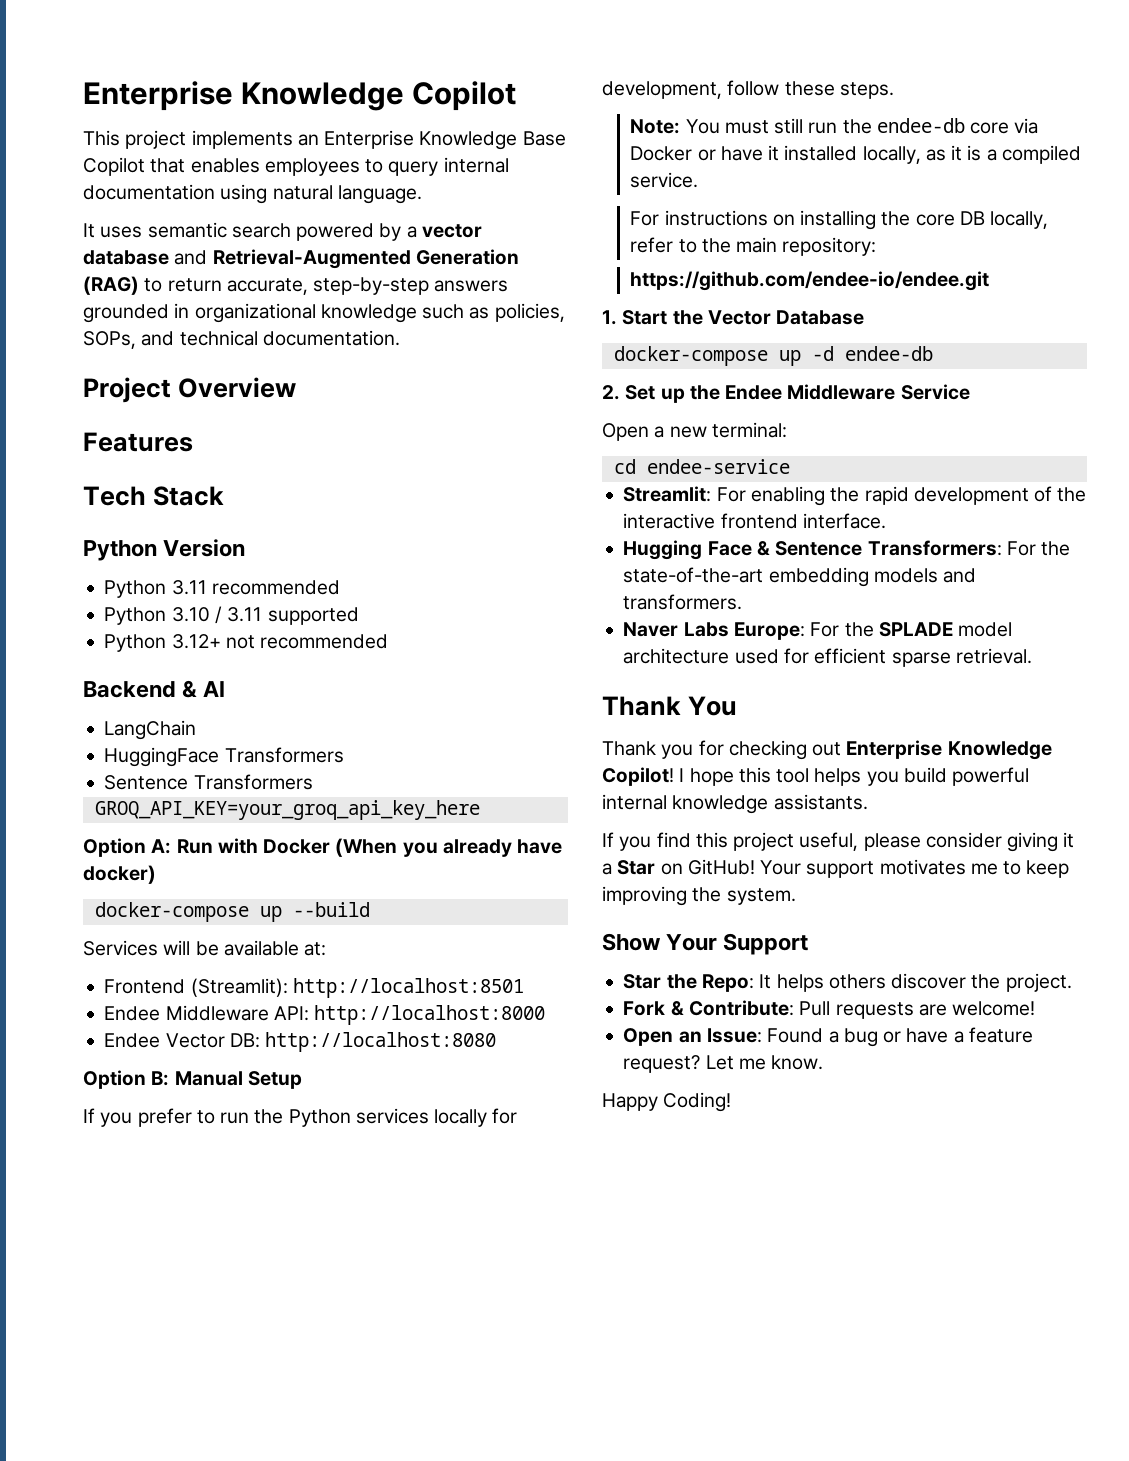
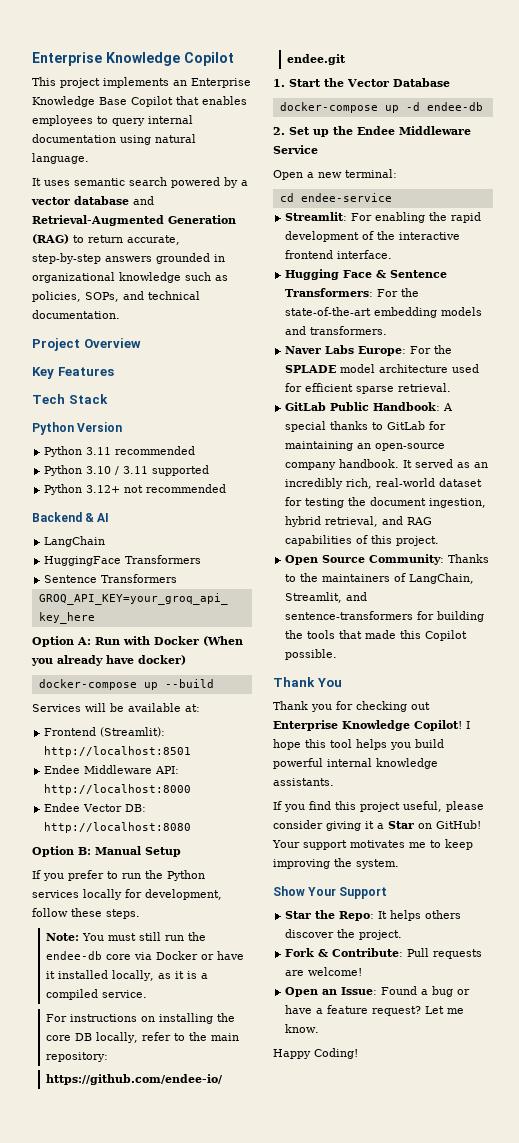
(297, 387) none -> [32,367,54,379] Key
(1032, 656) none -> [285,402,454,411] [285,421,447,432] [285,441,446,451] [285,459,489,470] [285,478,483,489] [285,497,487,508] [285,516,433,527] [285,535,440,546] [285,554,490,565] [285,573,475,584] [285,592,368,603] [285,611,485,622] [285,630,468,641] [285,649,338,660] // GitLab Public Handbook: A special thanks to GitLab for maintaining an open-source company handbook. It served as an incredibly rich, real-world dataset for testing the document ingestion, hybrid retrieval, and RAG capabilities of this project. // Open Source Community: Thanks to the maintainers of LangChain, Streamlit, and sentence-transformers for building the tools that made this Copilot possible.

